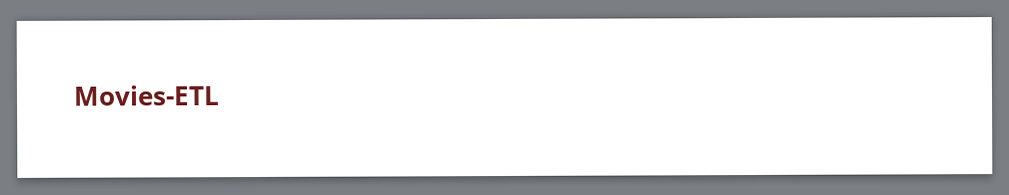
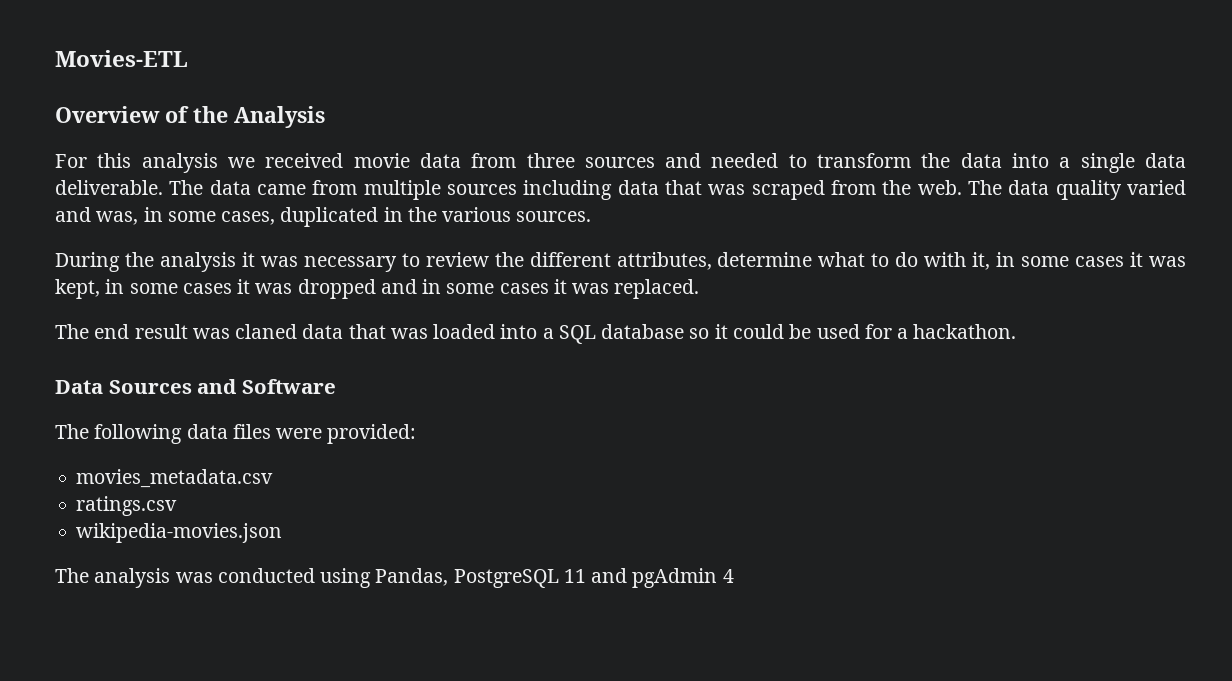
(220, 95) none -> [55,106,325,128] [55,153,1186,173] [55,180,1187,200] [55,207,592,227] [55,252,1187,272] [55,279,700,299] [55,324,1017,344] [55,379,336,394] [55,424,417,444] [76,469,274,488] [76,496,178,516] [76,523,283,543] [55,568,734,588] // Overview of the Analysis // For this analysis we received movie data from three sources and needed to transform the data into a single data deliverable. The data came from multiple sources including data that was scraped from the web. The data quality varied and was, in some cases, duplicated in the various sources. // During the analysis it was necessary to review the different attributes, determine what to do with it, in some cases it was kept, in some cases it was dropped and in some cases it was replaced. // The end result was claned data that was loaded into a SQL database so it could be used for a hackathon. // Data Sources and Software // The following data files were provided: // movies_metadata.csv // ratings.csv // wikipedia-movies.json // The analysis was conducted using Pandas, PostgreSQL 11 and pgAdmin 4

